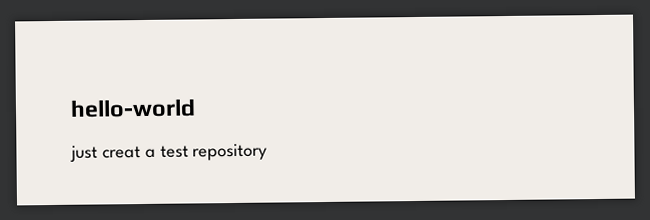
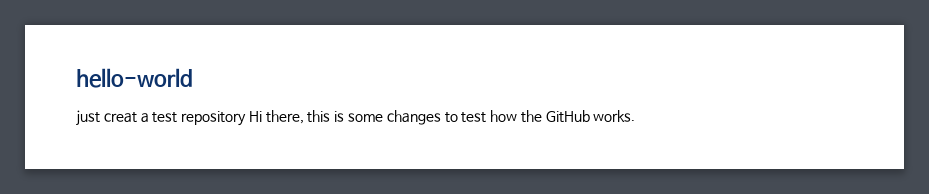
(268, 152) none -> [248,110,636,125] Hi there, this is some changes to test how the GitHub works.

